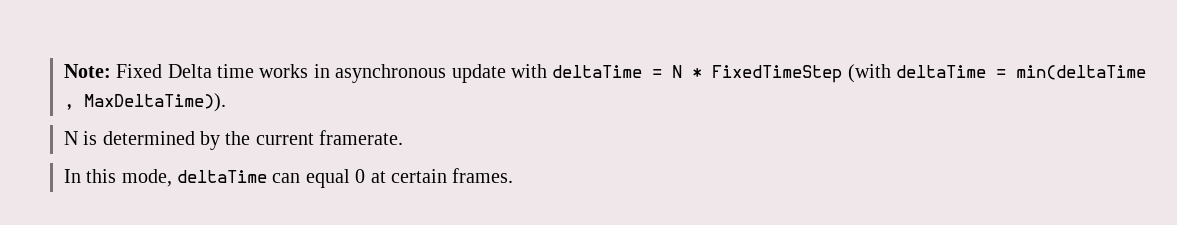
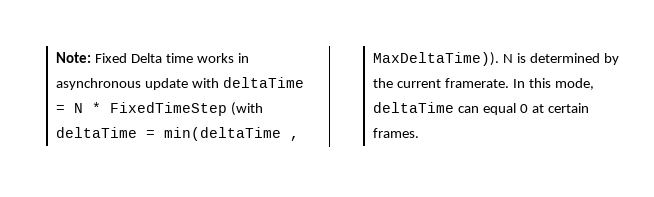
(226, 102) // -> (500, 59) none
(404, 137) // -> (509, 83) none

